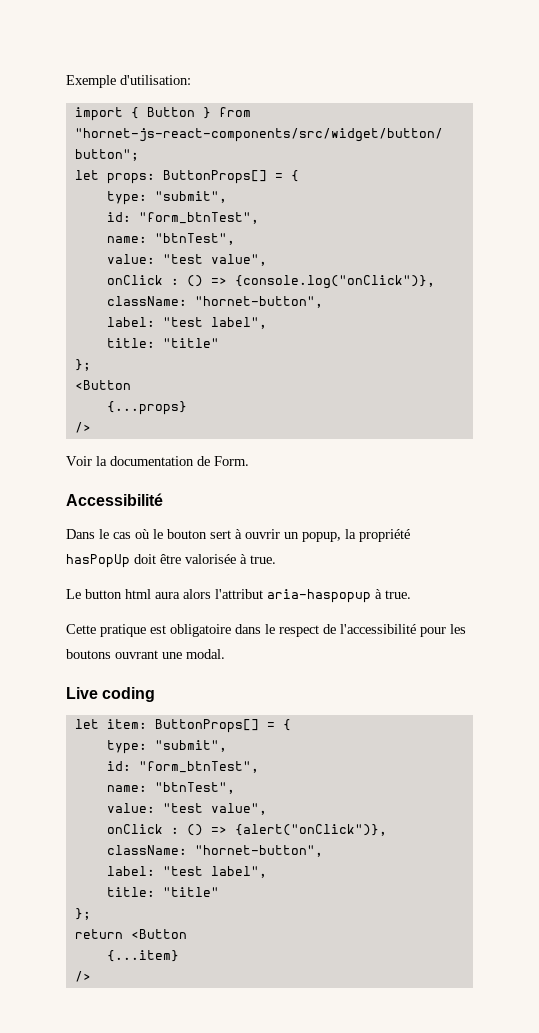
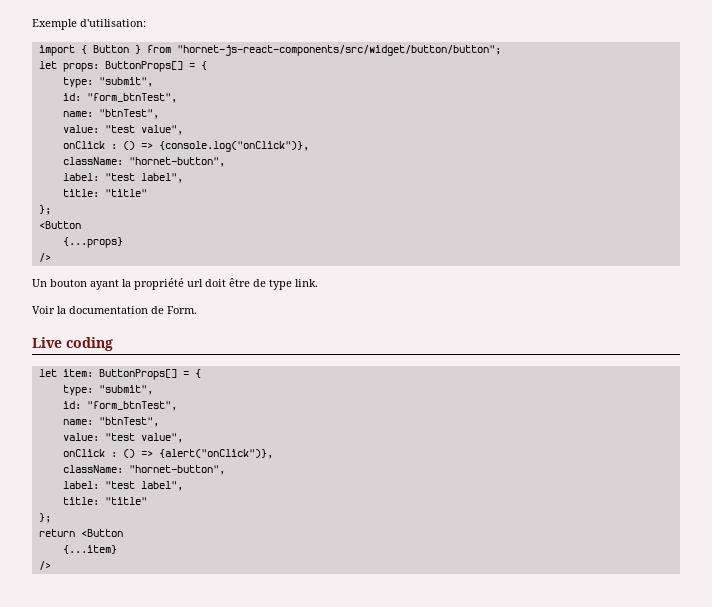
(91, 427) none -> [32,278,318,290] // Un bouton ayant la propriété url doit être de type link.
[66,493,163,506] [66,529,410,542] [66,554,276,568] [66,589,411,603] [66,624,466,637] [66,649,225,659] // Accessibilité // Dans le cas où le bouton sert à ouvrir un popup, la propriété hasPopUp doit être valorisée à true. // Le button html aura alors l'attribut aria-haspopup à true. // Cette pratique est obligatoire dans le respect de l'accessibilité pour les boutons ouvrant une modal. -> (197, 310) none

